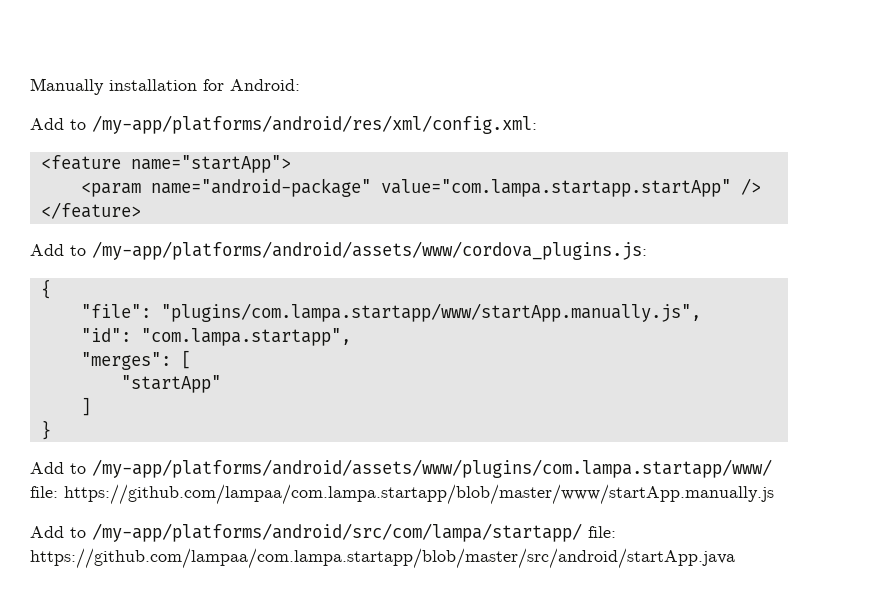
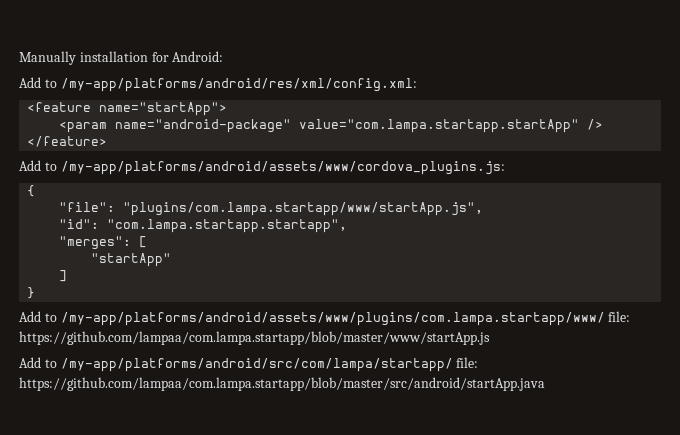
[160,303,701,322] "plugins/com.lampa.startapp/www/startApp.manually.js", -> [123,202,484,216] "plugins/com.lampa.startapp/www/startApp.js",
[140,328,351,346] "com.lampa.startapp", -> [107,219,348,233] "com.lampa.startapp.startapp",
[64,484,774,505] https://github.com/lampaa/com.lampa.startapp/blob/master/www/startApp.manually.js -> [19,331,490,345] https://github.com/lampaa/com.lampa.startapp/blob/master/www/startApp.js

